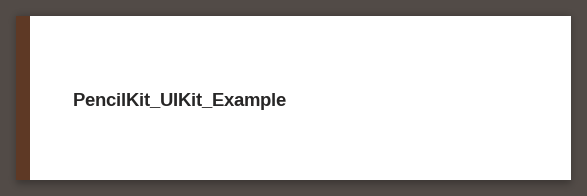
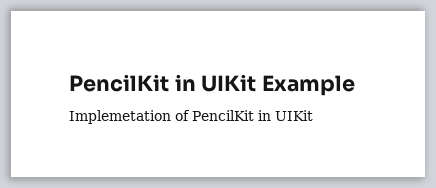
[73,93,286,110] PencilKit_UIKit_Example -> [69,74,356,96] [69,110,313,124] PencilKit in UIKit Example // Implemetation of PencilKit in UIKit

